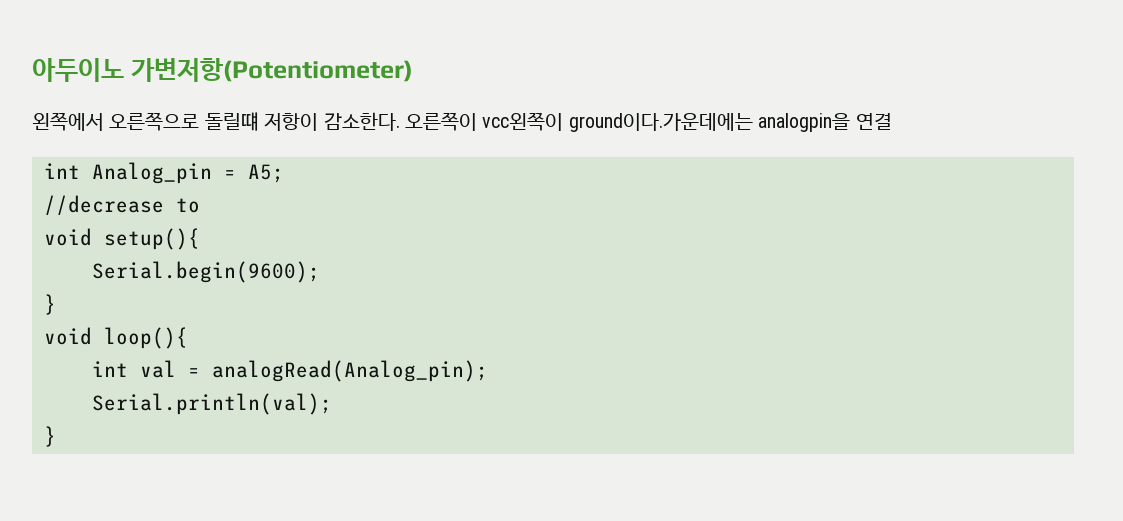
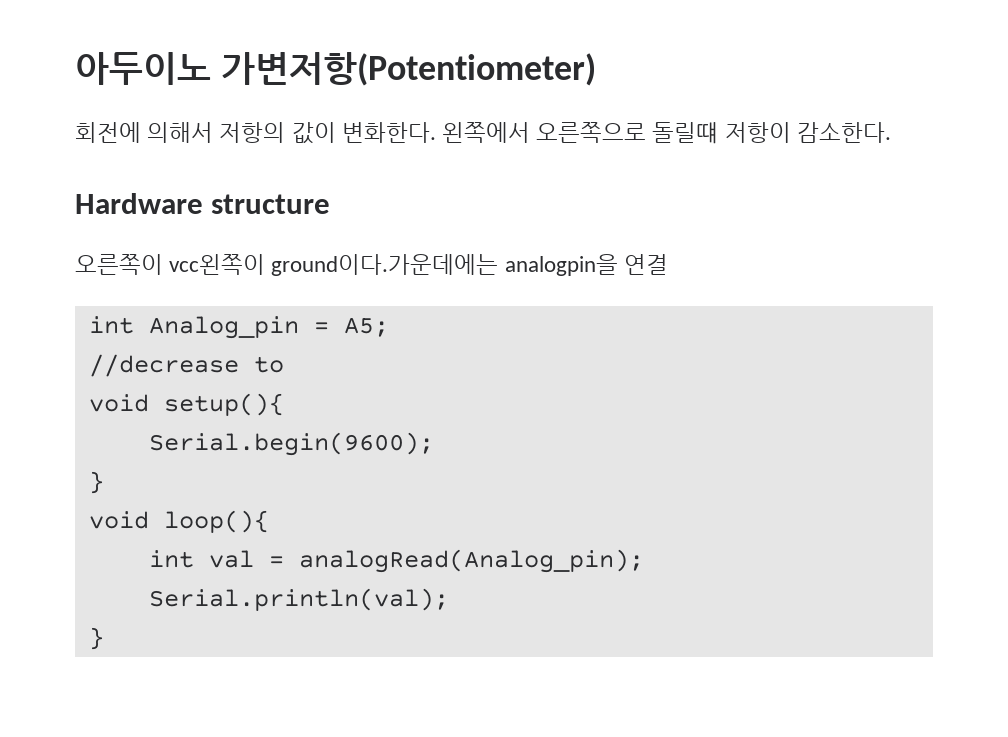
(413, 70) none -> [75,122,436,144] 회전에 의해서 저항의 값이 변화한다.
(400, 121) none -> [75,193,331,214] // Hardware structure //

